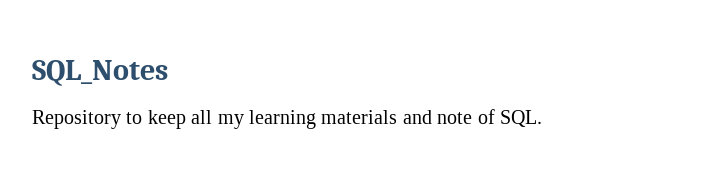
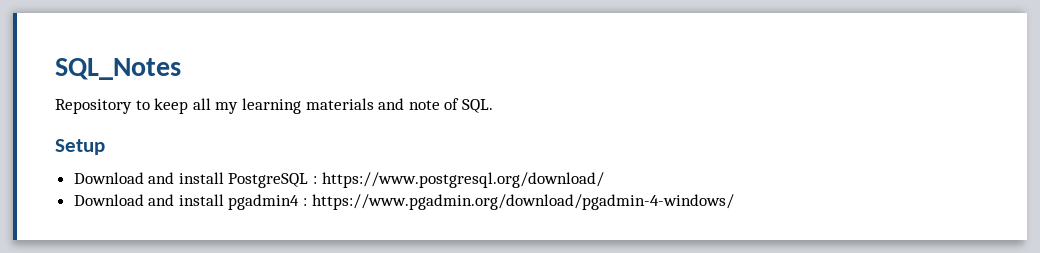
(542, 118) none -> [55,139,105,155] [73,172,604,188] [73,194,734,210] // Setup // Download and install PostgreSQL : https://www.postgresql.org/download/ // Download and install pgadmin4 : https://www.pgadmin.org/download/pgadmin-4-windows/

